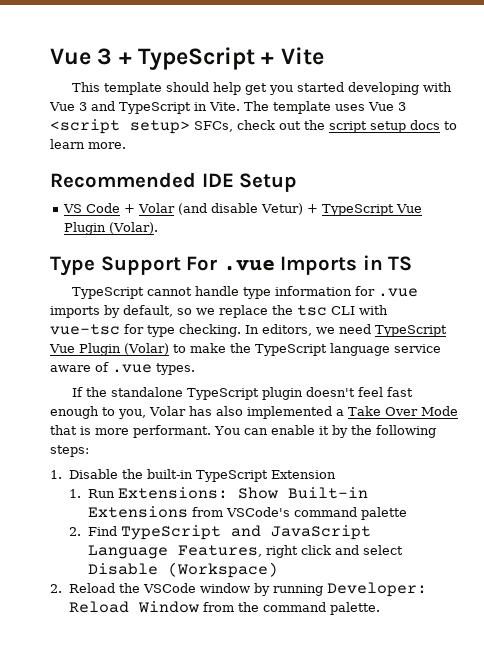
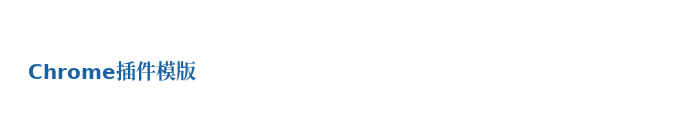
[50,47,324,70] [71,82,452,95] [49,101,406,114] [50,119,457,134] [50,139,126,149] [50,172,298,192] [63,203,423,216] [64,222,159,235] [50,255,413,276] [71,286,418,299] [50,305,388,318] [50,324,447,337] [49,343,441,356] [50,362,195,375] [71,387,413,400] [50,406,458,419] [50,425,436,438] [50,445,89,457] [50,469,337,482] [69,487,369,499] [88,506,408,520] [69,525,372,540] [88,545,404,559] [88,562,279,578] [50,582,428,597] [69,601,381,615] Vue 3 + TypeScript + Vite // This template should help get you started developing with Vue 3 and TypeScript in Vite. The template uses Vue 3 <script setup> SFCs, check out the script setup docs to learn more. // Recommended IDE Setup // VS Code + Volar (and disable Vetur) + TypeScript Vue Plugin (Volar). // Type Support For .vue Imports in TS // TypeScript cannot handle type information for .vue imports by default, so we replace the tsc CLI with vue-tsc for type checking. In editors, we need TypeScript Vue Plugin (Volar) to make the TypeScript language service aware of .vue types. // If the standalone TypeScript plugin doesn't feel fast enough to you, Volar has also implemented a Take Over Mode that is more performant. You can enable it by the following steps: // 1. Disable the built-in TypeScript Extension // 1. Run Extensions: Show Built-in Extensions from VSCode's command palette // 2. Find TypeScript and JavaScript Language Features, right click and select Disable (Workspace) // 2. Reload the VSCode window by running Developer: Reload Window from the command palette. -> [28,61,196,81] Chrome插件模版

